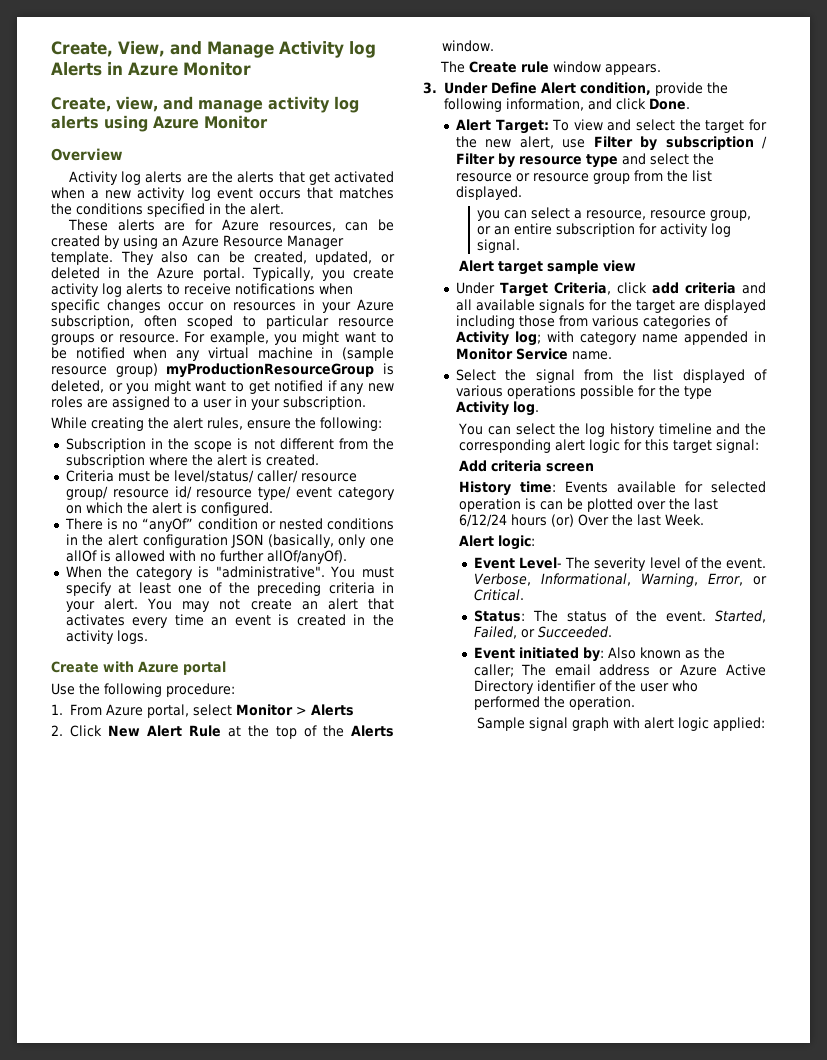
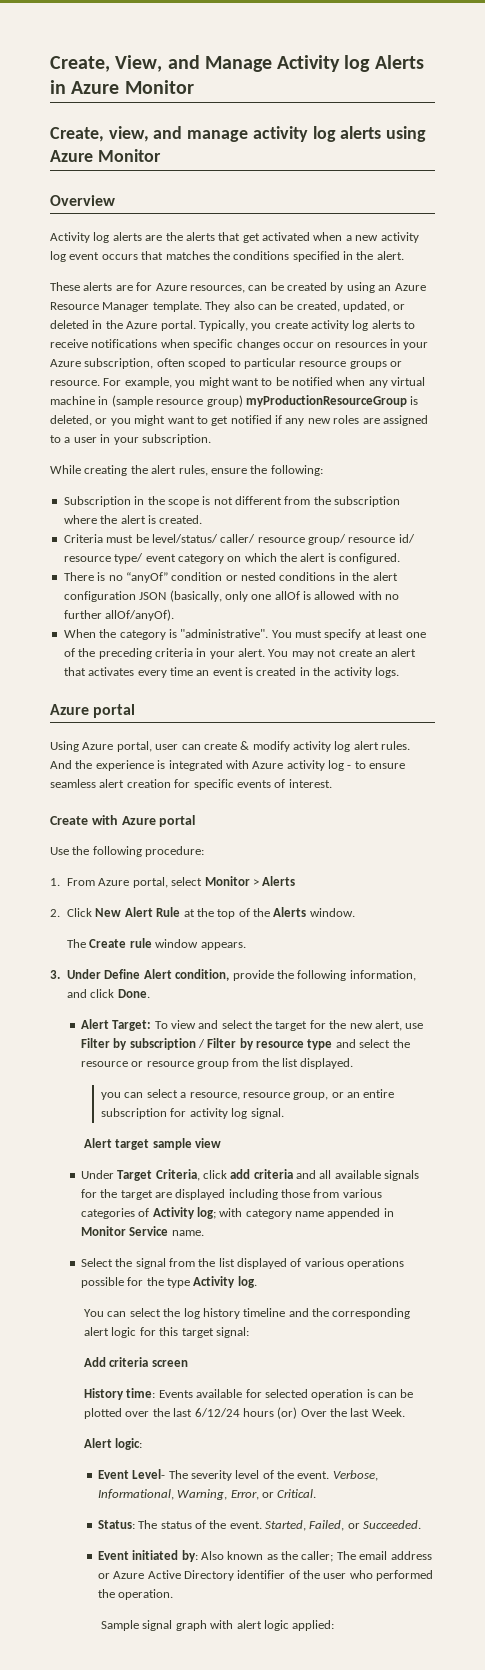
(148, 637) none -> [50,704,136,718] [50,741,411,752] [50,760,406,771] [50,779,332,790] // Azure portal // Using Azure portal, user can create & modify activity log alert rules. And the experience is integrated with Azure activity log - to ensure seamless alert creation for specific events of interest.

